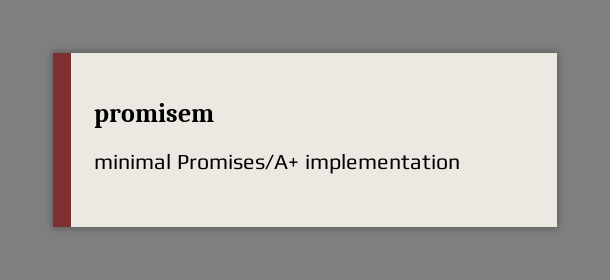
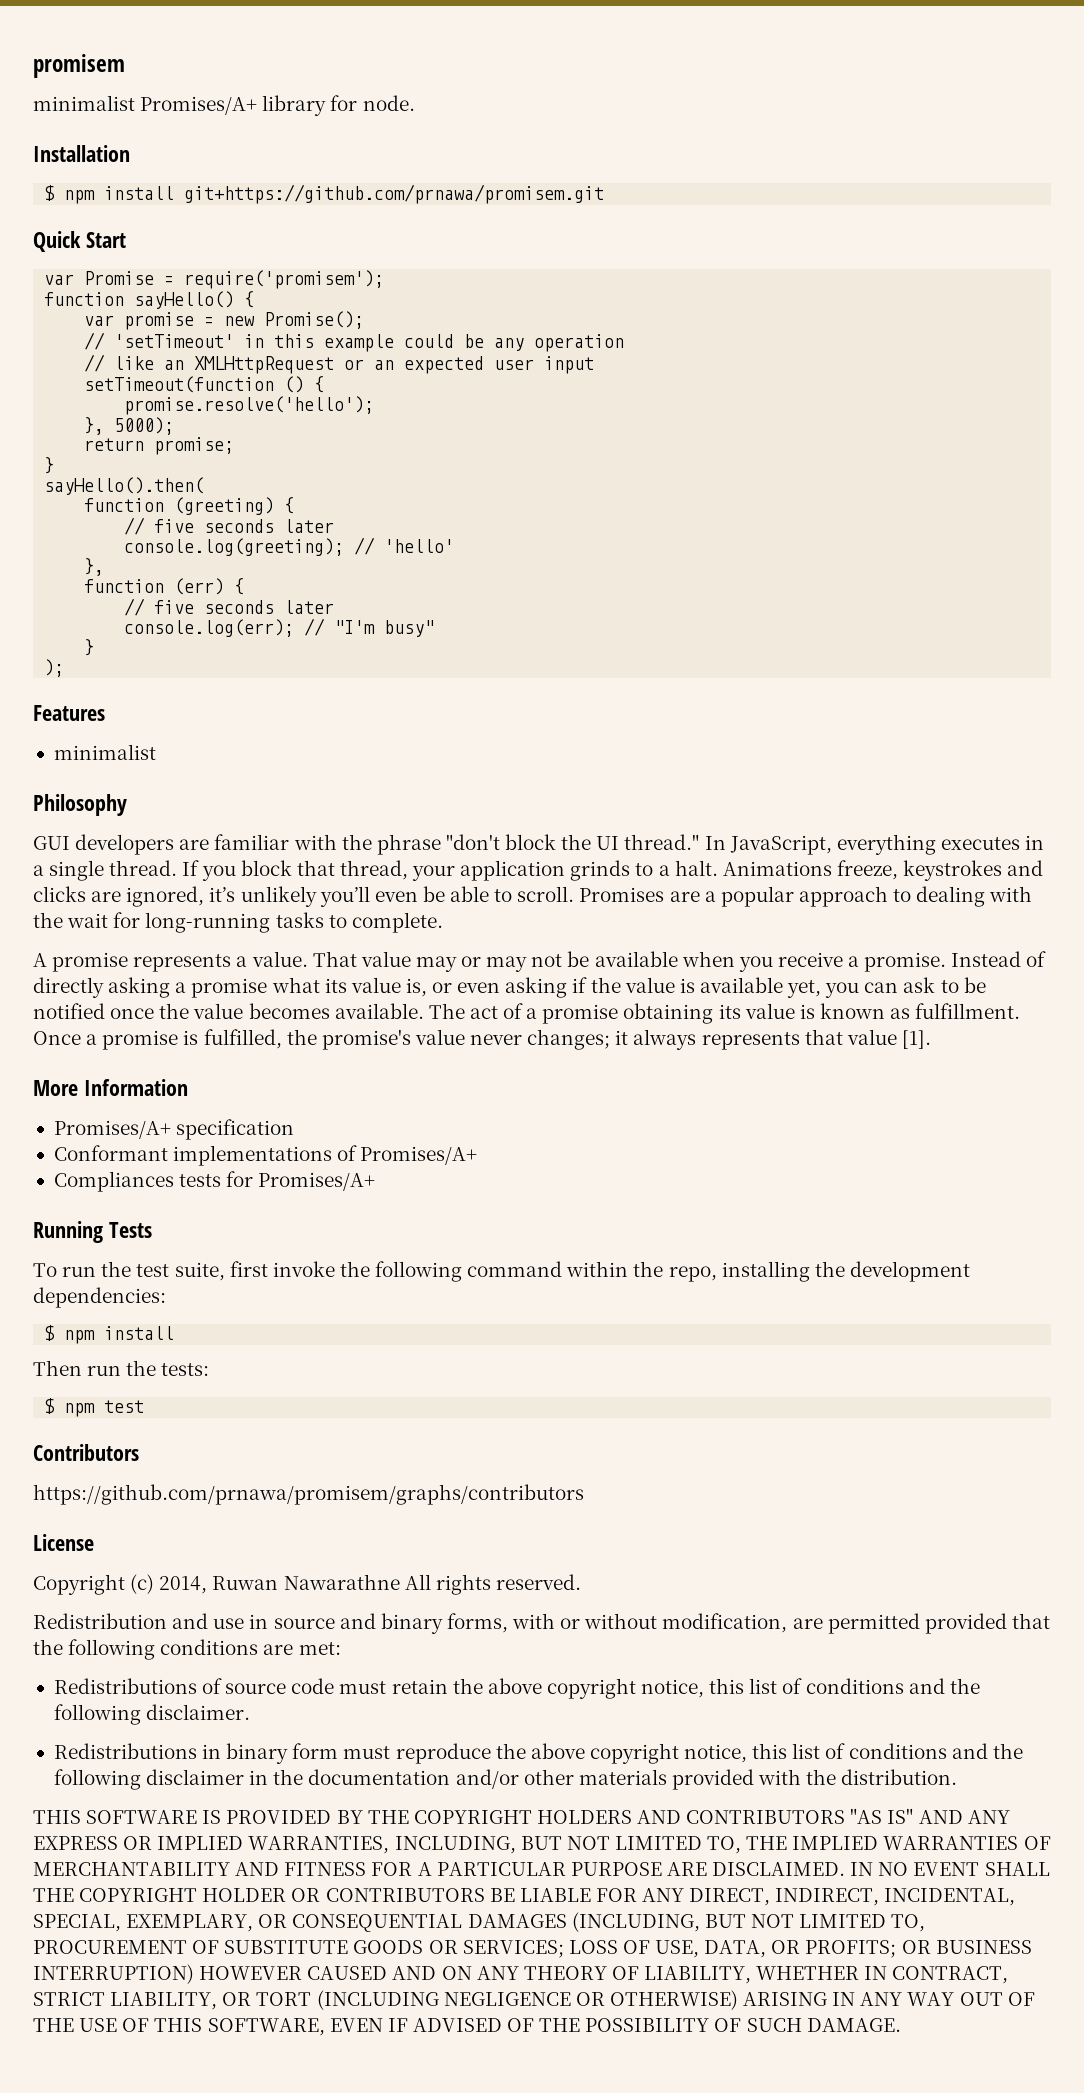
[94,153,460,174] minimal Promises/A+ implementation -> [33,95,415,116] [33,145,130,162] [44,184,605,204] [33,231,126,252] [44,270,385,289] [44,291,255,309] [84,311,365,330] [84,332,625,352] [84,354,595,374] [84,376,325,393] [124,396,375,415] [84,417,175,435] [84,437,235,455] [44,457,55,474] [44,477,205,495] [84,497,295,515] [124,517,335,535] [124,537,455,556] [84,558,105,576] [84,578,245,595] [124,598,335,616] [124,618,435,637] [84,639,95,656] [44,659,65,677] [33,705,105,721] [53,744,156,760] [33,794,127,816] [33,834,1045,855] [33,860,1044,881] [33,886,1033,907] [33,912,443,933] [33,951,1047,972] [33,977,986,998] [33,1003,1021,1024] [33,1029,931,1050] [33,1079,188,1096] [53,1119,295,1140] [53,1145,478,1166] [53,1171,376,1192] [33,1221,152,1243] [33,1261,970,1282] [33,1287,166,1308] [44,1325,175,1344] [33,1360,210,1376] [44,1398,145,1417] [33,1444,139,1461] [33,1484,584,1505] [33,1534,94,1551] [33,1574,581,1595] [33,1613,1050,1634] [33,1639,341,1660] [53,1678,980,1699] [53,1704,251,1725] [53,1743,1023,1764] [53,1769,958,1790] [33,1808,1010,1824] [33,1836,1051,1854] [33,1862,1050,1876] [33,1888,1016,1906] [33,1912,926,1932] [33,1940,1032,1958] [33,1964,1009,1984] [33,1990,1035,2010] [33,2018,901,2036] minimalist Promises/A+ library for node. // Installation // $ npm install git+https://github.com/prnawa/promisem.git // Quick Start // var Promise = require('promisem'); // function sayHello() { // var promise = new Promise(); // // 'setTimeout' in this example could be any operation // // like an XMLHttpRequest or an expected user input // setTimeout(function () { // promise.resolve('hello'); // }, 5000); // return promise; // } // sayHello().then( // function (greeting) { // // five seconds later // console.log(greeting); // 'hello' // }, // function (err) { // // five seconds later // console.log(err); // "I'm busy" // } // ); // Features // minimalist // Philosophy // GUI developers are familiar with the phrase "don't block the UI thread." In JavaScript, everything executes in a single thread. If you block that thread, your application grinds to a halt. Animations freeze, keystrokes and clicks are ignored, it’s unlikely you’ll even be able to scroll. Promises are a popular approach to dealing with the wait for long-running tasks to complete. // A promise represents a value. That value may or may not be available when you receive a promise. Instead of directly asking a promise what its value is, or even asking if the value is available yet, you can ask to be notified once the value becomes available. The act of a promise obtaining its value is known as fulfillment. Once a promise is fulfilled, the promise's value never changes; it always represents that value [1]. // More Information // Promises/A+ specification // Conformant implementations of Promises/A+ // Compliances tests for Promises/A+ // Running Tests // To run the test suite, first invoke the following command within the repo, installing the development dependencies: // $ npm install // Then run the tests: // $ npm test // Contributors // https://github.com/prnawa/promisem/graphs/contributors // License // Copyright (c) 2014, Ruwan Nawarathne All rights reserved. // Redistribution and use in source and binary forms, with or without modification, are permitted provided that the following conditions are met: // Redistributions of source code must retain the above copyright notice, this list of conditions and the following disclaimer. // Redistributions in binary form must reproduce the above copyright notice, this list of conditions and the following disclaimer in the documentation and/or other materials provided with the distribution. // THIS SOFTWARE IS PROVIDED BY THE COPYRIGHT HOLDERS AND CONTRIBUTORS "AS IS" AND ANY EXPRESS OR IMPLIED WARRANTIES, INCLUDING, BUT NOT LIMITED TO, THE IMPLIED WARRANTIES OF MERCHANTABILITY AND FITNESS FOR A PARTICULAR PURPOSE ARE DISCLAIMED. IN NO EVENT SHALL THE COPYRIGHT HOLDER OR CONTRIBUTORS BE LIABLE FOR ANY DIRECT, INDIRECT, INCIDENTAL, SPECIAL, EXEMPLARY, OR CONSEQUENTIAL DAMAGES (INCLUDING, BUT NOT LIMITED TO, PROCUREMENT OF SUBSTITUTE GOODS OR SERVICES; LOSS OF USE, DATA, OR PROFITS; OR BUSINESS INTERRUPTION) HOWEVER CAUSED AND ON ANY THEORY OF LIABILITY, WHETHER IN CONTRACT, STRICT LIABILITY, OR TORT (INCLUDING NEGLIGENCE OR OTHERWISE) ARISING IN ANY WAY OUT OF THE USE OF THIS SOFTWARE, EVEN IF ADVISED OF THE POSSIBILITY OF SUCH DAMAGE.

